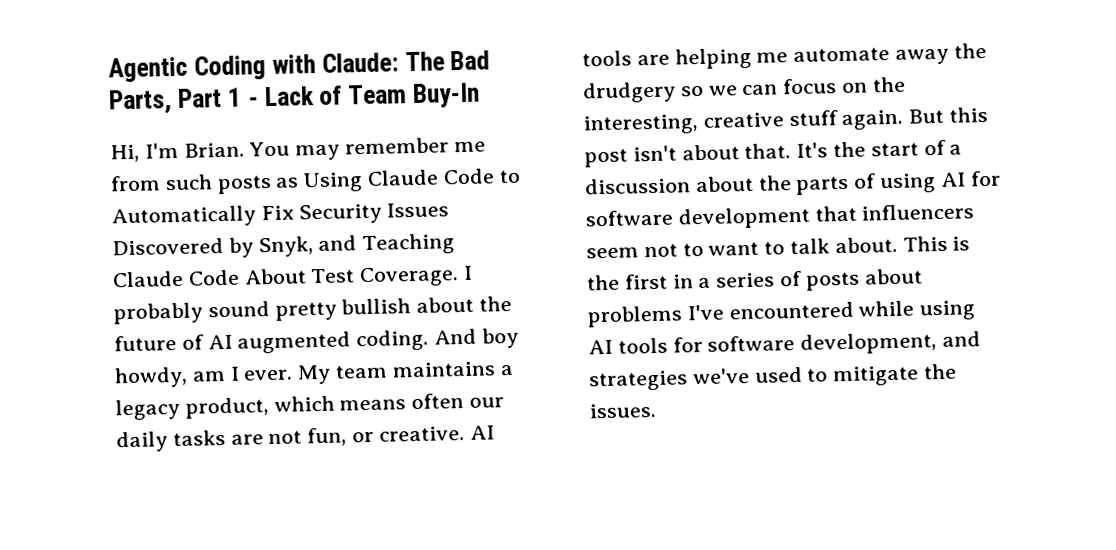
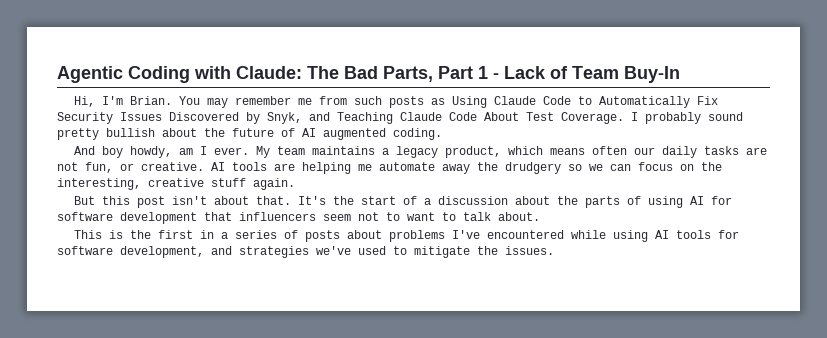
(430, 340) none -> (442, 134) //
(905, 120) none -> (295, 184) //
(898, 245) none -> (540, 216) //

